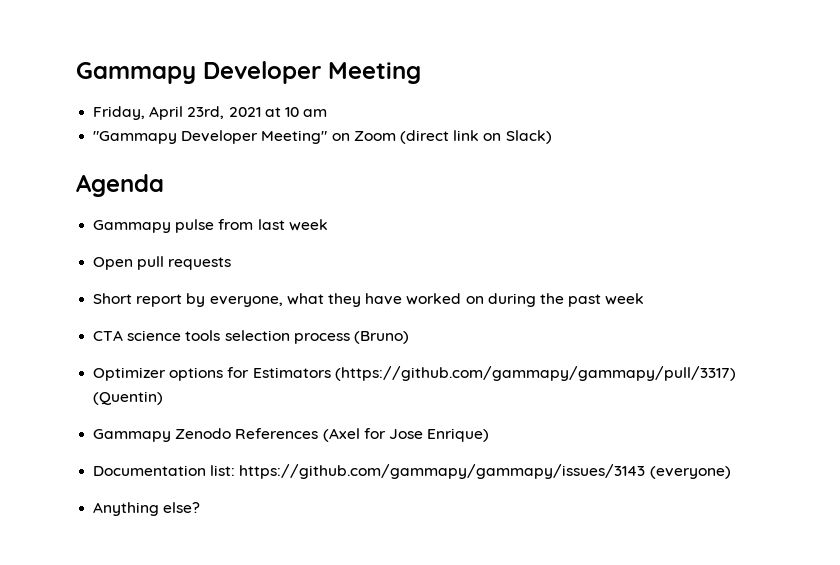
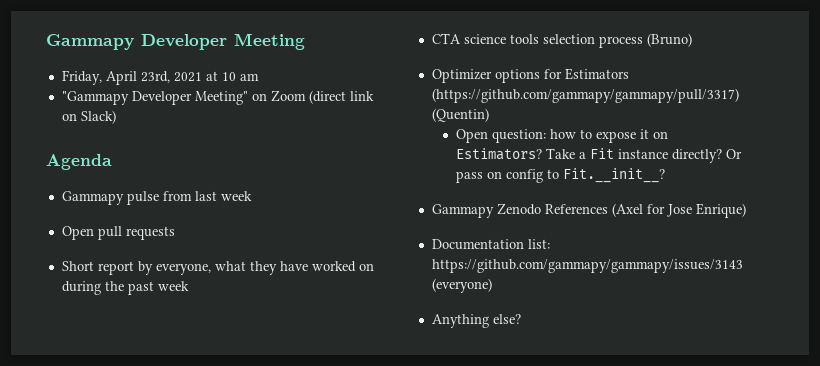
(164, 398) none -> [456,129,669,143] [456,148,743,163] [456,168,666,183] // Open question: how to expose it on Estimators? Take a Fit instance directly? Or pass on config to Fit.__init__?

